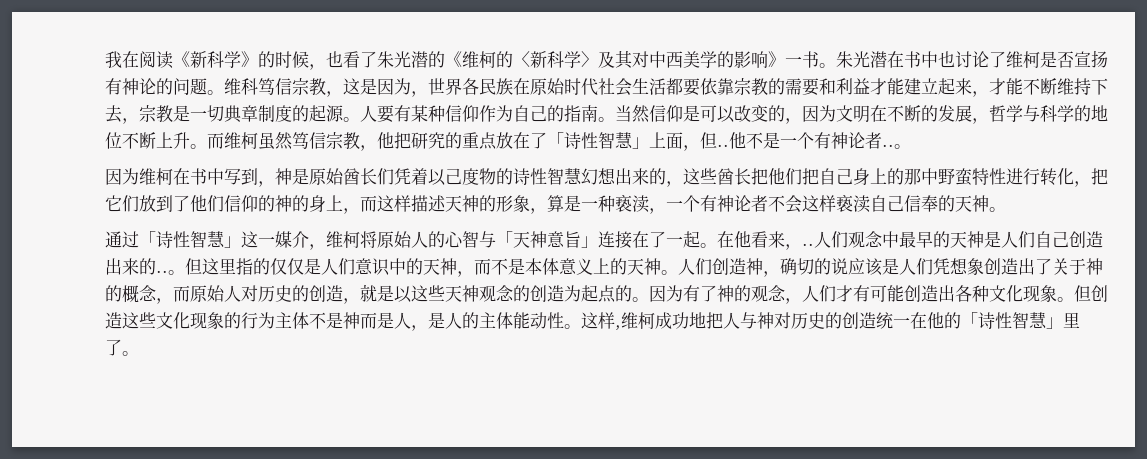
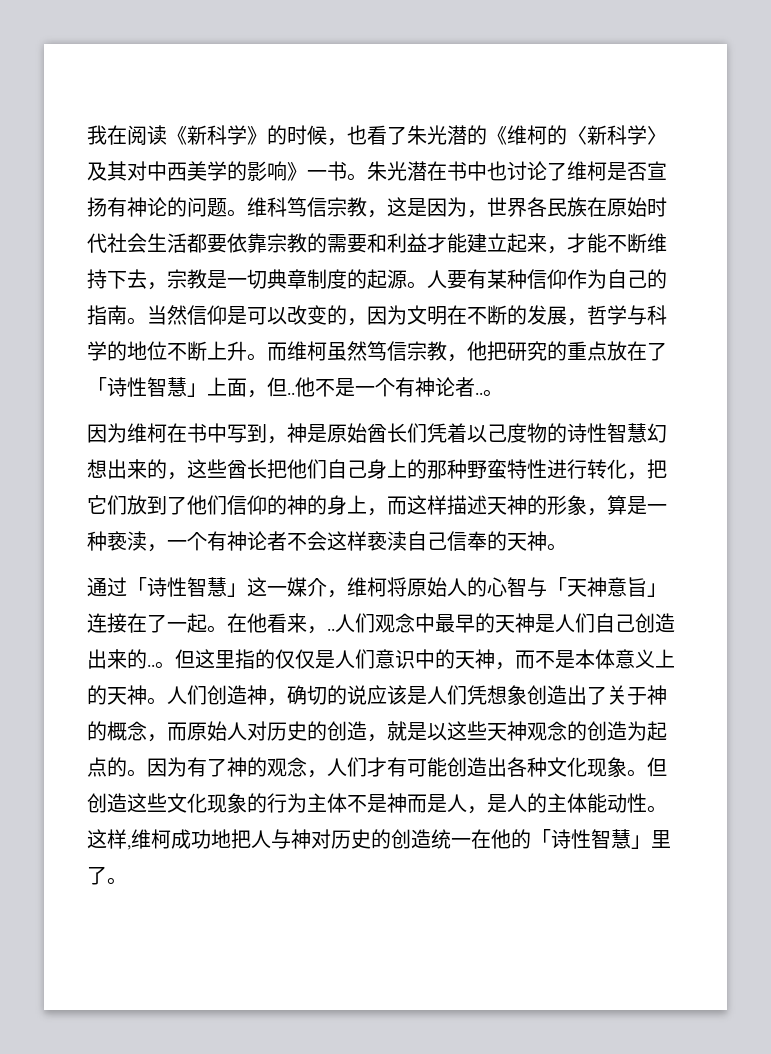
[802,168,819,185] 把 -> (327, 469) none
[921,168,938,185] 中 -> [447,459,467,479] 种

